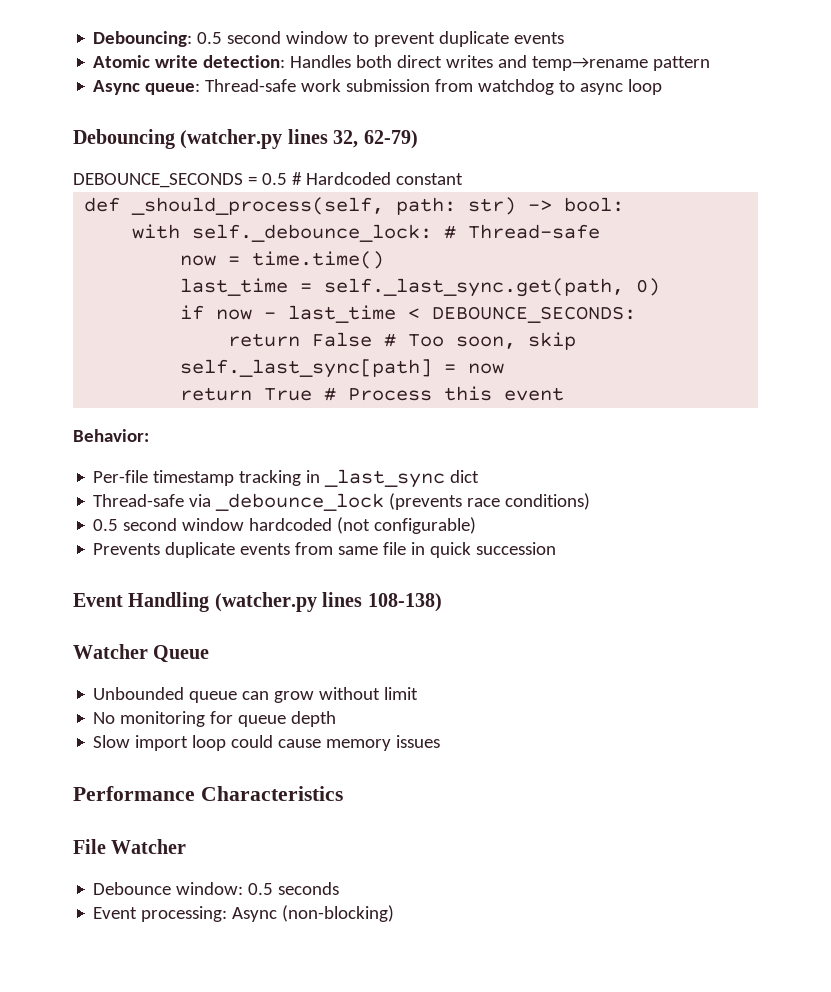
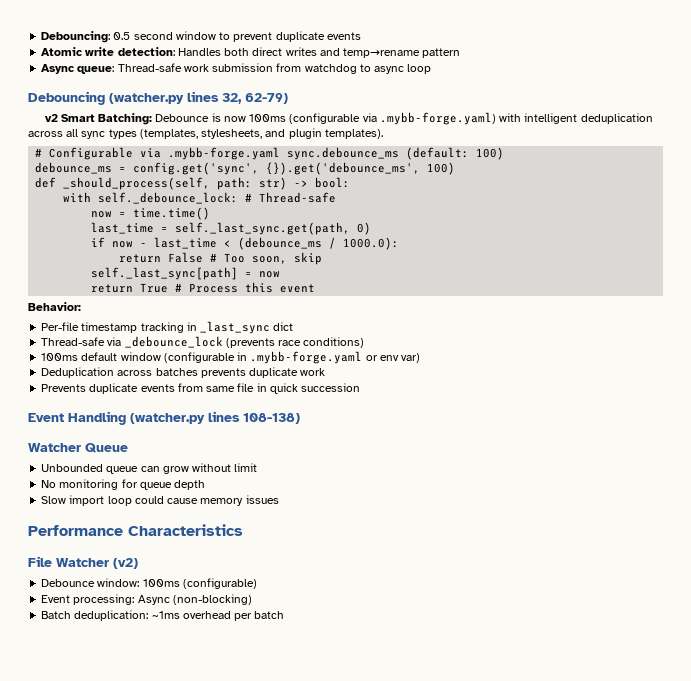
[73,172,463,188] DEBOUNCE_SECONDS = 0.5 # Hardcoded constant -> [44,112,653,125] [28,128,383,139] [35,147,505,160] [35,162,456,175] v2 Smart Batching: Debounce is now 100ms (configurable via .mybb-forge.yaml) with intelligent deduplication across all sync types (templates, stylesheets, and plugin templates). // # Configurable via .mybb-forge.yaml sync.debounce_ms (default: 100) // debounce_ms = config.get('sync', {}).get('debounce_ms', 100)
[432,306,637,323] DEBOUNCE_SECONDS: -> [238,237,400,250] (debounce_ms / 1000.0):
[93,517,477,534] 0.5 second window hardcoded (not configurable) -> [41,351,421,364] [41,367,326,378] 100ms default window (configurable in .mybb-forge.yaml or env var) // Deduplication across batches prevents duplicate work
(187, 846) none -> [113,558,138,569] (v2)
[248,882,340,895] 0.5 seconds -> [142,578,257,589] 100ms (configurable)
(395, 913) none -> [41,610,285,621] // Batch deduplication: ~1ms overhead per batch

